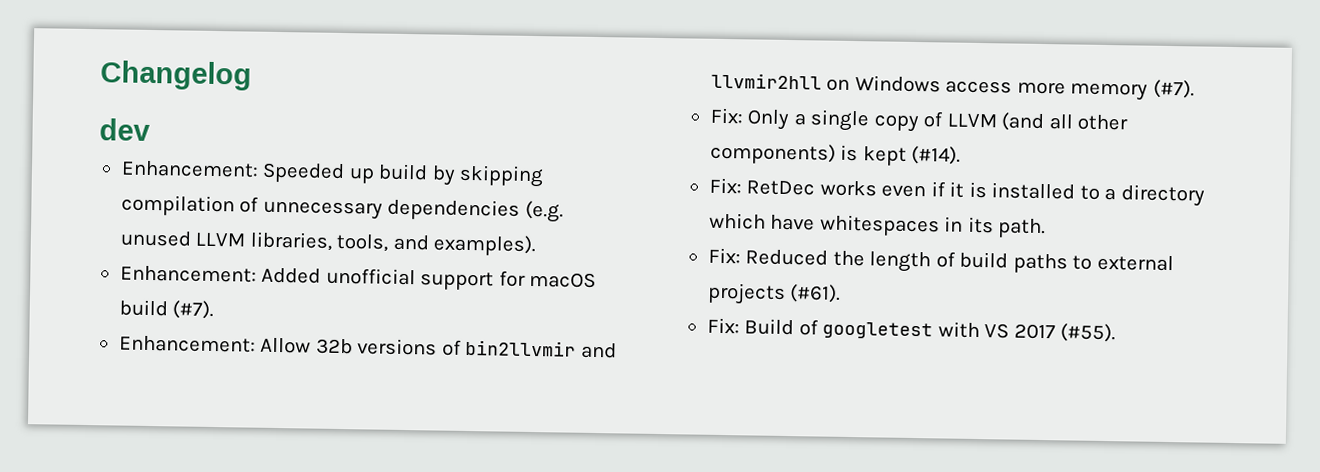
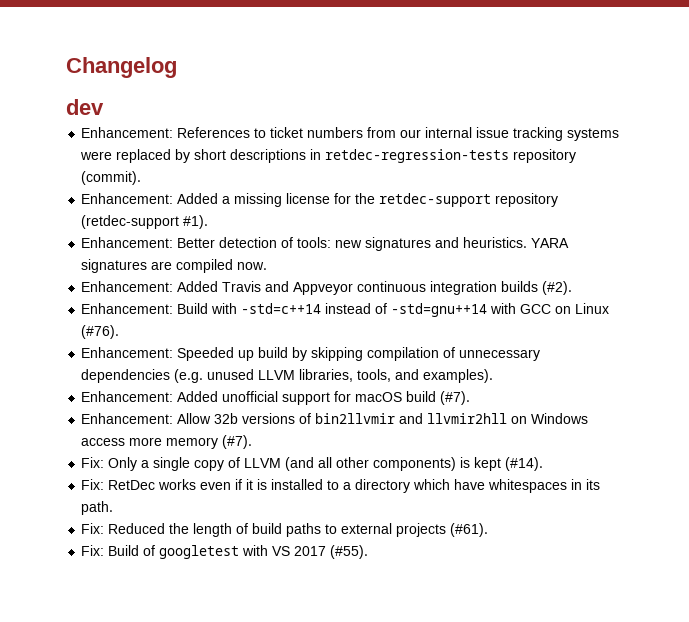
(150, 129) none -> [81,127,620,141] [80,149,577,163] [81,171,142,185] [81,193,559,207] [81,215,209,229] [81,237,570,251] [81,259,268,273] [81,281,573,295] [81,303,610,317] [81,325,120,339] // Enhancement: References to ticket numbers from our internal issue tracking systems were replaced by short descriptions in retdec-regression-tests repository (commit). // Enhancement: Added a missing license for the retdec-support repository (retdec-support #1). // Enhancement: Better detection of tools: new signatures and heuristics. YARA signatures are compiled now. // Enhancement: Added Travis and Appveyor continuous integration builds (#2). // Enhancement: Build with -std=c++14 instead of -std=gnu++14 with GCC on Linux (#76).

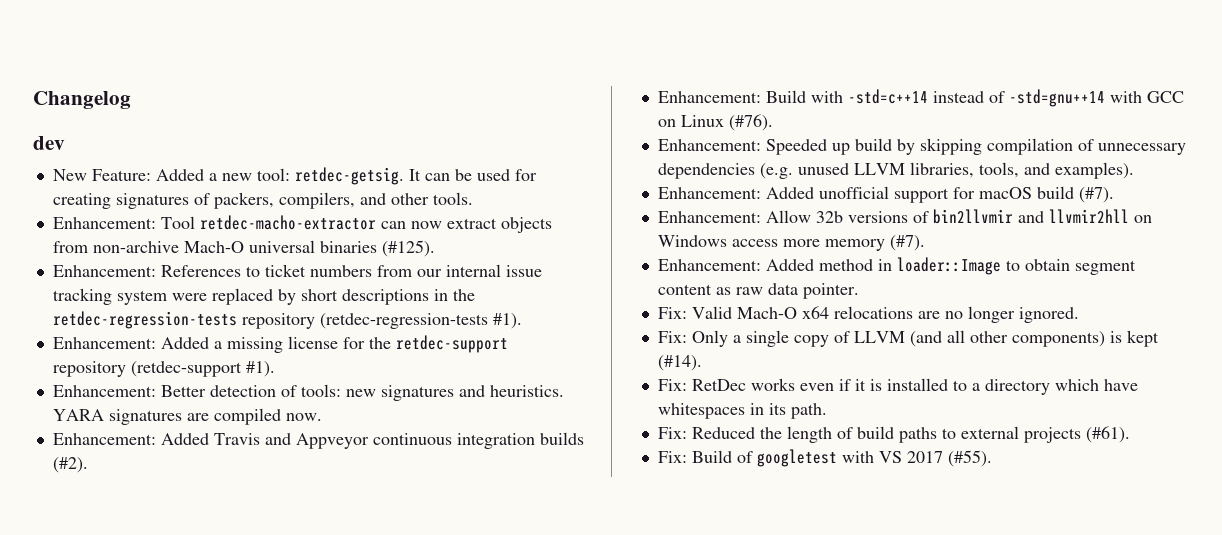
(104, 107) none -> [52,167,537,185] [52,192,473,209] [52,215,552,233] [52,240,435,257] // New Feature: Added a new tool: retdec-getsig. It can be used for creating signatures of packers, compilers, and other tools. // Enhancement: Tool retdec-macho-extractor can now extract objects from non-archive Mach-O universal binaries (#125).
[567,128,620,141] systems -> [116,290,167,305] system
(322, 154) none -> [452,289,475,301] the
[81,171,142,185] (commit). -> [319,313,522,329] (retdec-regression-tests #1).
(253, 442) none -> [657,257,1136,275] [657,283,859,299] [657,306,1079,323] // Enhancement: Added method in loader::Image to obtain segment content as raw data pointer. // Fix: Valid Mach-O x64 relocations are no longer ignored.

